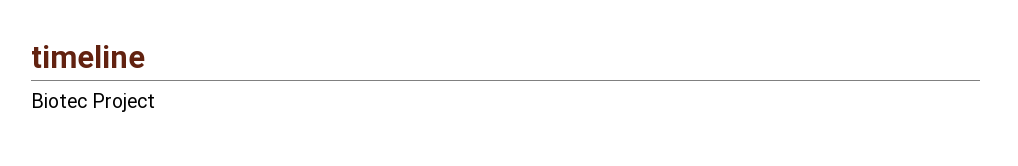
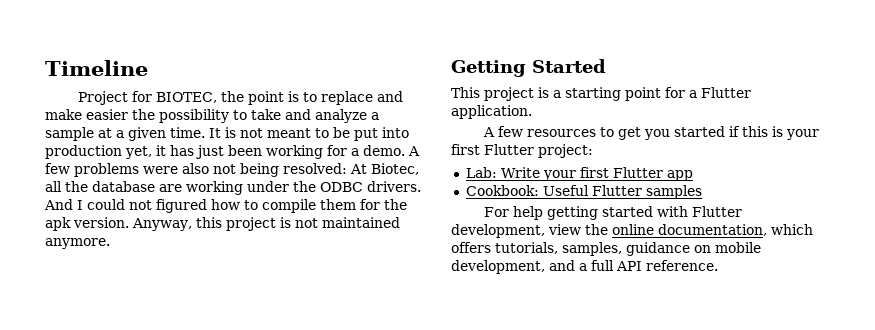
[31,45,145,68] [31,93,156,112] timeline // Biotec Project -> [45,60,148,76] [78,91,404,105] [45,109,379,123] [45,127,409,141] [45,145,420,159] [45,163,419,177] [45,181,421,195] [44,199,407,213] [45,217,400,231] [45,238,110,249] [451,59,606,77] [451,87,751,101] [451,105,532,119] [483,126,820,140] [451,144,593,158] [465,167,693,181] [465,185,702,199] [484,206,743,220] [451,224,813,238] [451,242,761,256] [451,260,718,274] Timeline // Project for BIOTEC, the point is to replace and make easier the possibility to take and analyze a sample at a given time. It is not meant to be put into production yet, it has just been working for a demo. A few problems were also not being resolved: At Biotec, all the database are working under the ODBC drivers. And I could not figured how to compile them for the apk version. Anyway, this project is not maintained anymore. // Getting Started // This project is a starting point for a Flutter application. // A few resources to get you started if this is your first Flutter project: // Lab: Write your first Flutter app // Cookbook: Useful Flutter samples // For help getting started with Flutter development, view the online documentation, which offers tutorials, samples, guidance on mobile development, and a full API reference.

